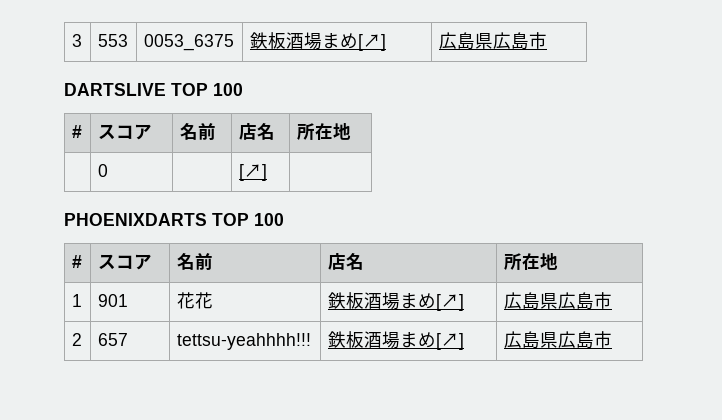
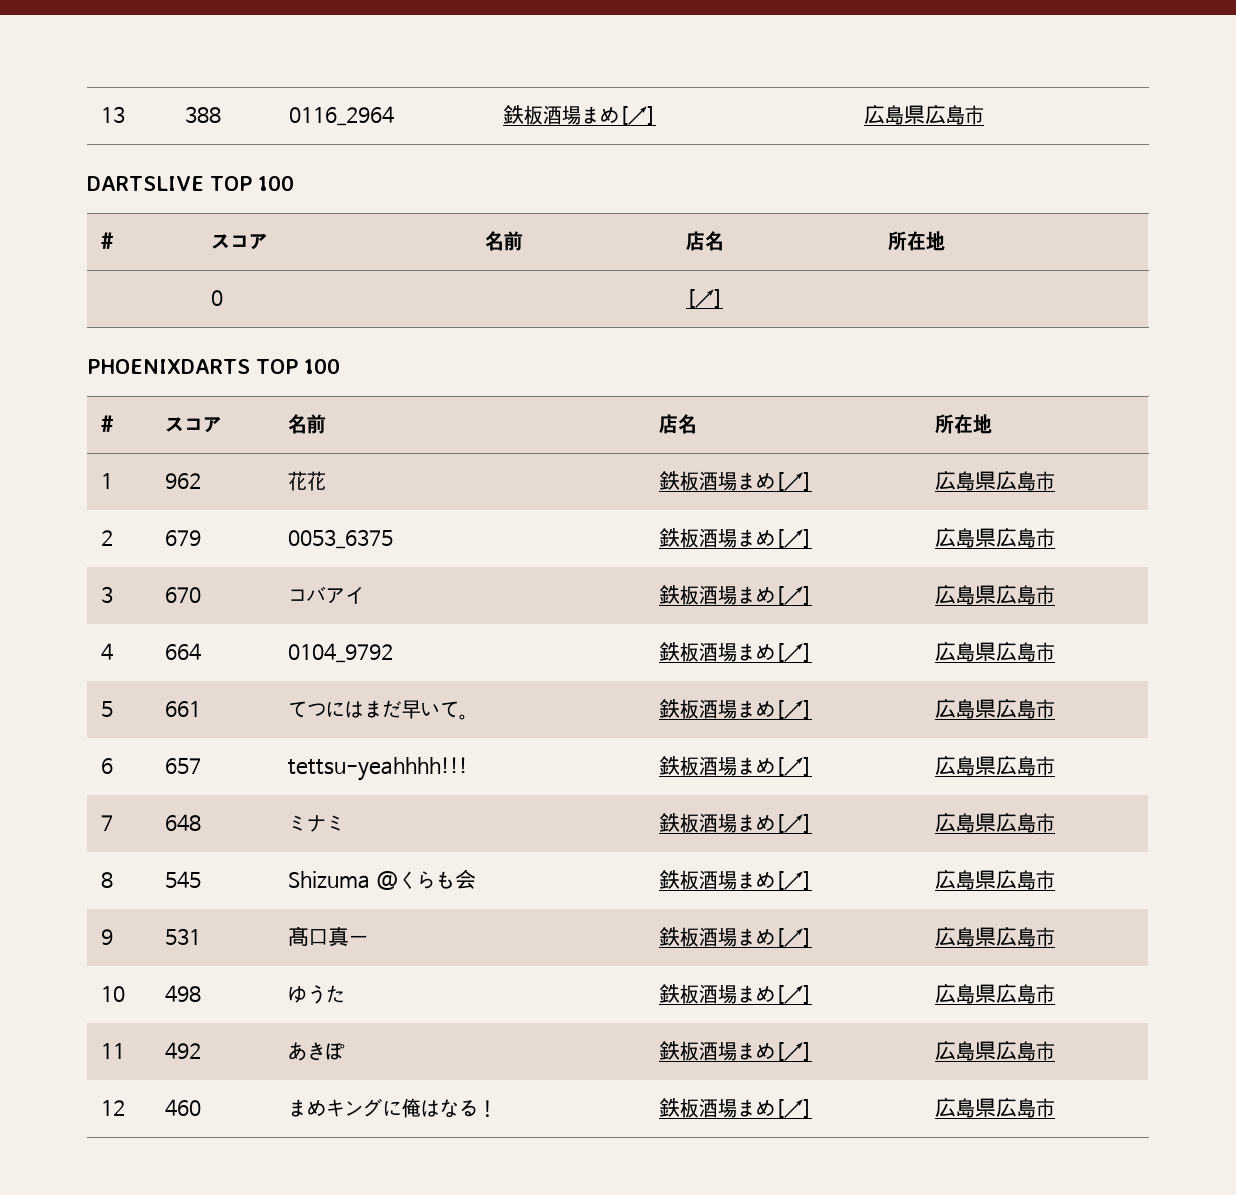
[71,34,82,47] [97,34,128,47] [143,34,234,51] 3 | 553 | 0053_6375 -> [100,106,125,123] [184,106,221,123] [288,106,394,126] 13 | 388 | 0116_2964
[97,294,128,307] 901 -> [164,473,201,489] 962
(82, 339) none -> [164,530,201,546] [287,529,393,549] [658,528,812,548] [934,527,1055,548] [100,586,113,603] [164,587,201,603] [287,586,364,604] [658,585,812,605] [934,584,1055,605] [100,643,113,660] [164,643,201,660] [287,643,393,663] [658,642,812,662] [934,641,1055,662] [100,701,113,717] [164,701,201,717] [287,700,468,720] [658,699,812,719] [934,698,1055,719] [100,758,113,774] | 679 | 0053_6375 | 鉄板酒場まめ[↗] | 広島県広島市 // 3 | 670 | コバアイ | 鉄板酒場まめ[↗] | 広島県広島市 // 4 | 664 | 0104_9792 | 鉄板酒場まめ[↗] | 広島県広島市 // 5 | 661 | てつにはまだ早いて。 | 鉄板酒場まめ[↗] | 広島県広島市 // 6
(612, 339) none -> [100,815,113,831] [164,814,201,831] [287,815,345,832] [658,813,812,833] [934,812,1055,833] [100,872,113,888] [164,871,201,888] [287,869,476,890] [658,870,812,890] [934,869,1055,890] [100,929,113,945] [164,928,201,945] [287,926,368,947] [658,927,812,947] [934,926,1055,947] [100,986,125,1002] [164,985,201,1002] [287,985,345,1004] [658,984,812,1004] [934,983,1055,1004] [100,1043,125,1059] [164,1042,201,1059] [287,1042,345,1061] [658,1041,812,1061] [934,1040,1055,1061] [100,1100,125,1116] [164,1099,201,1116] [287,1098,497,1118] [658,1098,812,1118] [934,1097,1055,1118] // 7 | 648 | ミナミ | 鉄板酒場まめ[↗] | 広島県広島市 // 8 | 545 | Shizuma @くらも会 | 鉄板酒場まめ[↗] | 広島県広島市 // 9 | 531 | 髙口真一 | 鉄板酒場まめ[↗] | 広島県広島市 // 10 | 498 | ゆうた | 鉄板酒場まめ[↗] | 広島県広島市 // 11 | 492 | あきぽ | 鉄板酒場まめ[↗] | 広島県広島市 // 12 | 460 | まめキングに俺はなる！ | 鉄板酒場まめ[↗] | 広島県広島市

